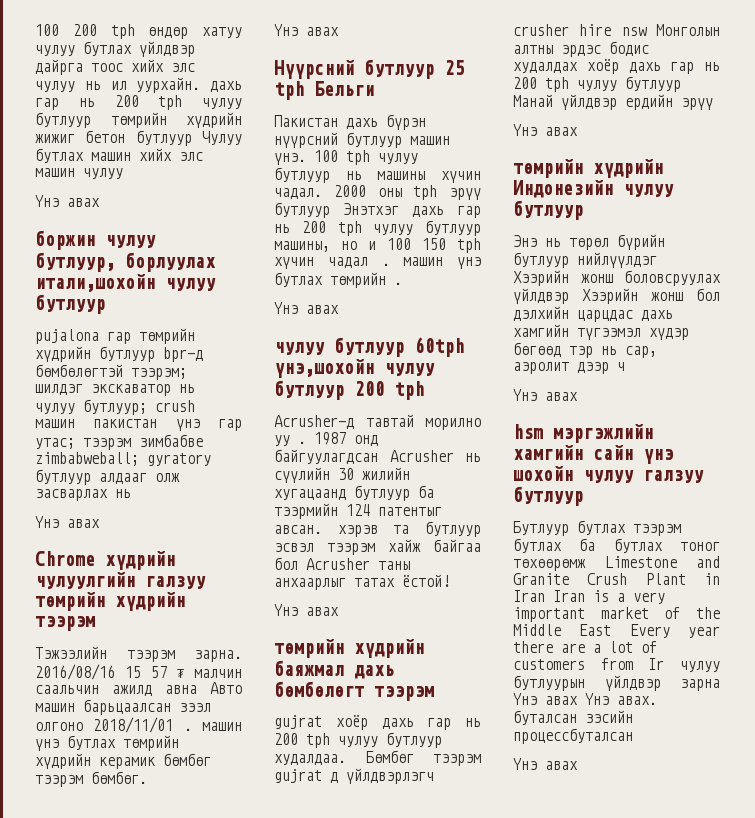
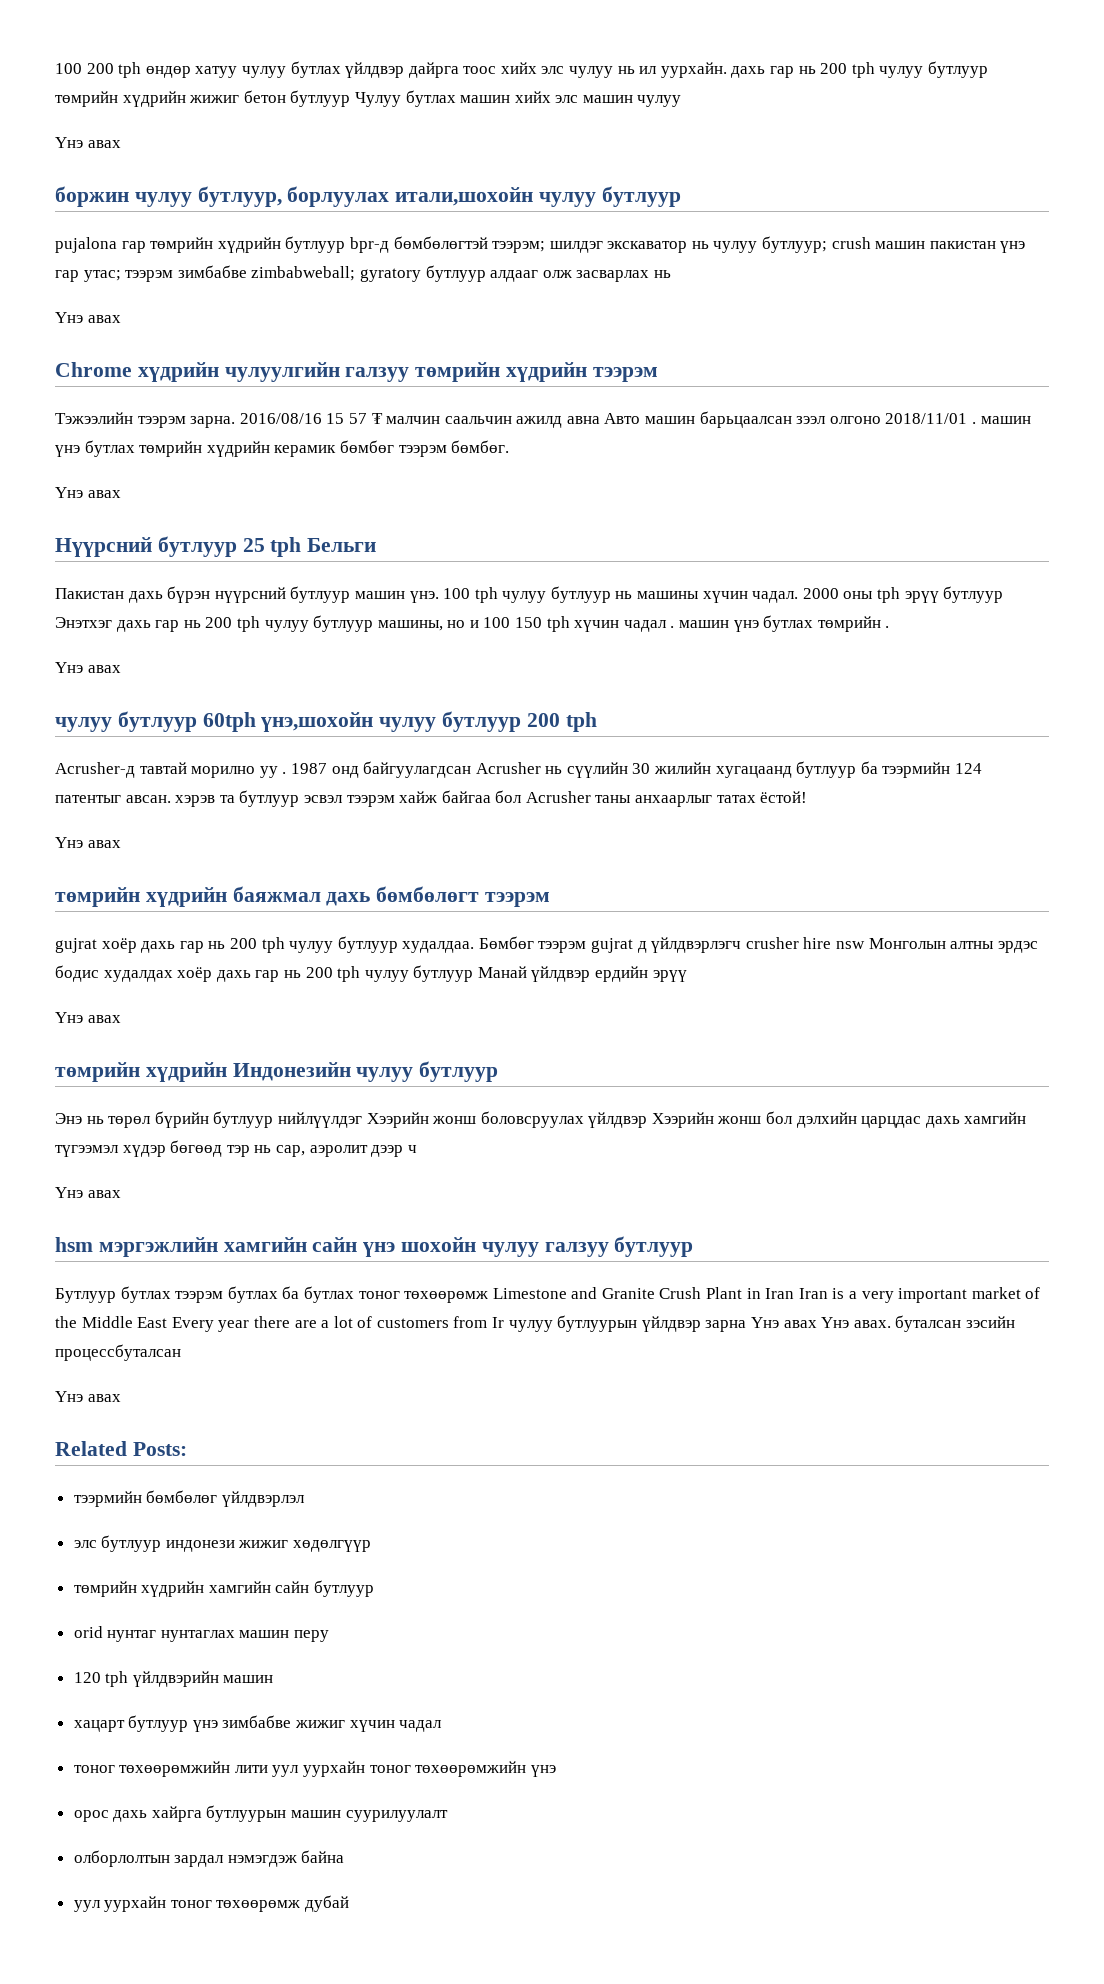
(578, 765) none -> [55,1441,187,1456] [73,1490,305,1507] [73,1535,372,1552] [73,1580,375,1597] [73,1626,330,1642] [73,1671,274,1687] [73,1715,443,1732] [73,1761,556,1777] [73,1805,448,1822] [73,1850,345,1867] [73,1895,350,1912] // Related Posts: // тээрмийн бөмбөлөг үйлдвэрлэл // элс бутлуур индонези жижиг хөдөлгүүр // төмрийн хүдрийн хамгийн сайн бутлуур // orid нунтаг нунтаглах машин перу // 120 tph үйлдвэрийн машин // хацарт бутлуур үнэ зимбабве жижиг хүчин чадал // тоног төхөөрөмжийн лити уул уурхайн тоног төхөөрөмжийн үнэ // орос дахь хайрга бутлуурын машин суурилуулалт // олборлолтын зардал нэмэгдэж байна // уул уурхайн тоног төхөөрөмж дубай

